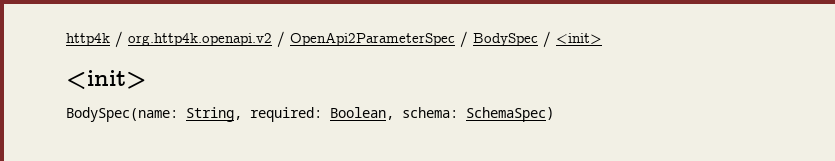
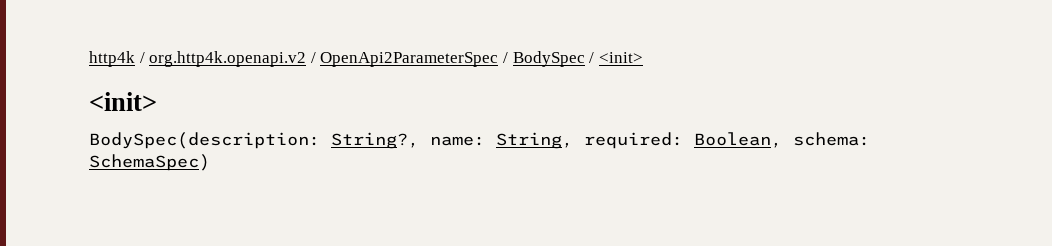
[66,107,178,122] BodySpec(name: -> [89,132,485,149] BodySpec(description: String?, name:

